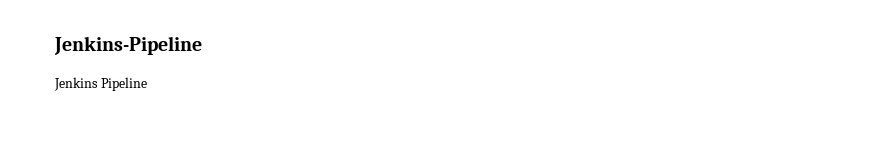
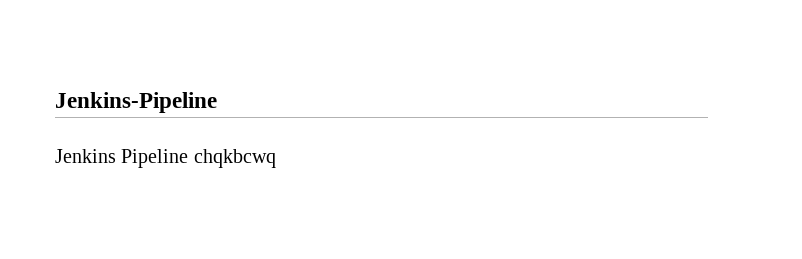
(147, 84) none -> [193,149,276,168] chqkbcwq

